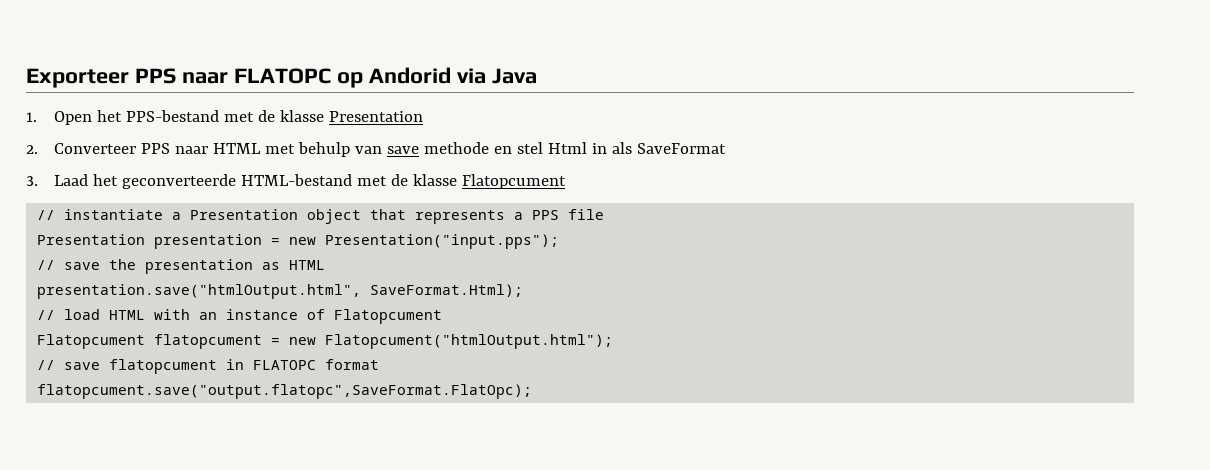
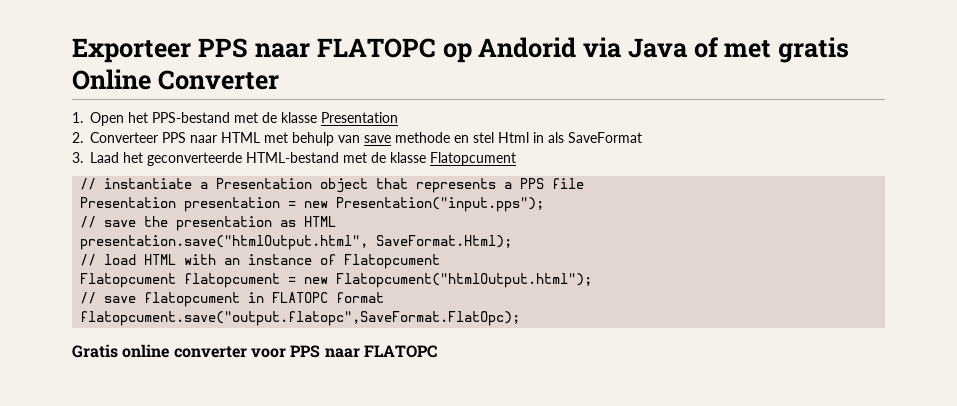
(537, 76) none -> [694,37,849,63] [72,69,279,90] of met gratis Online Converter
(533, 391) none -> [72,344,437,358] // Gratis online converter voor PPS naar FLATOPC

